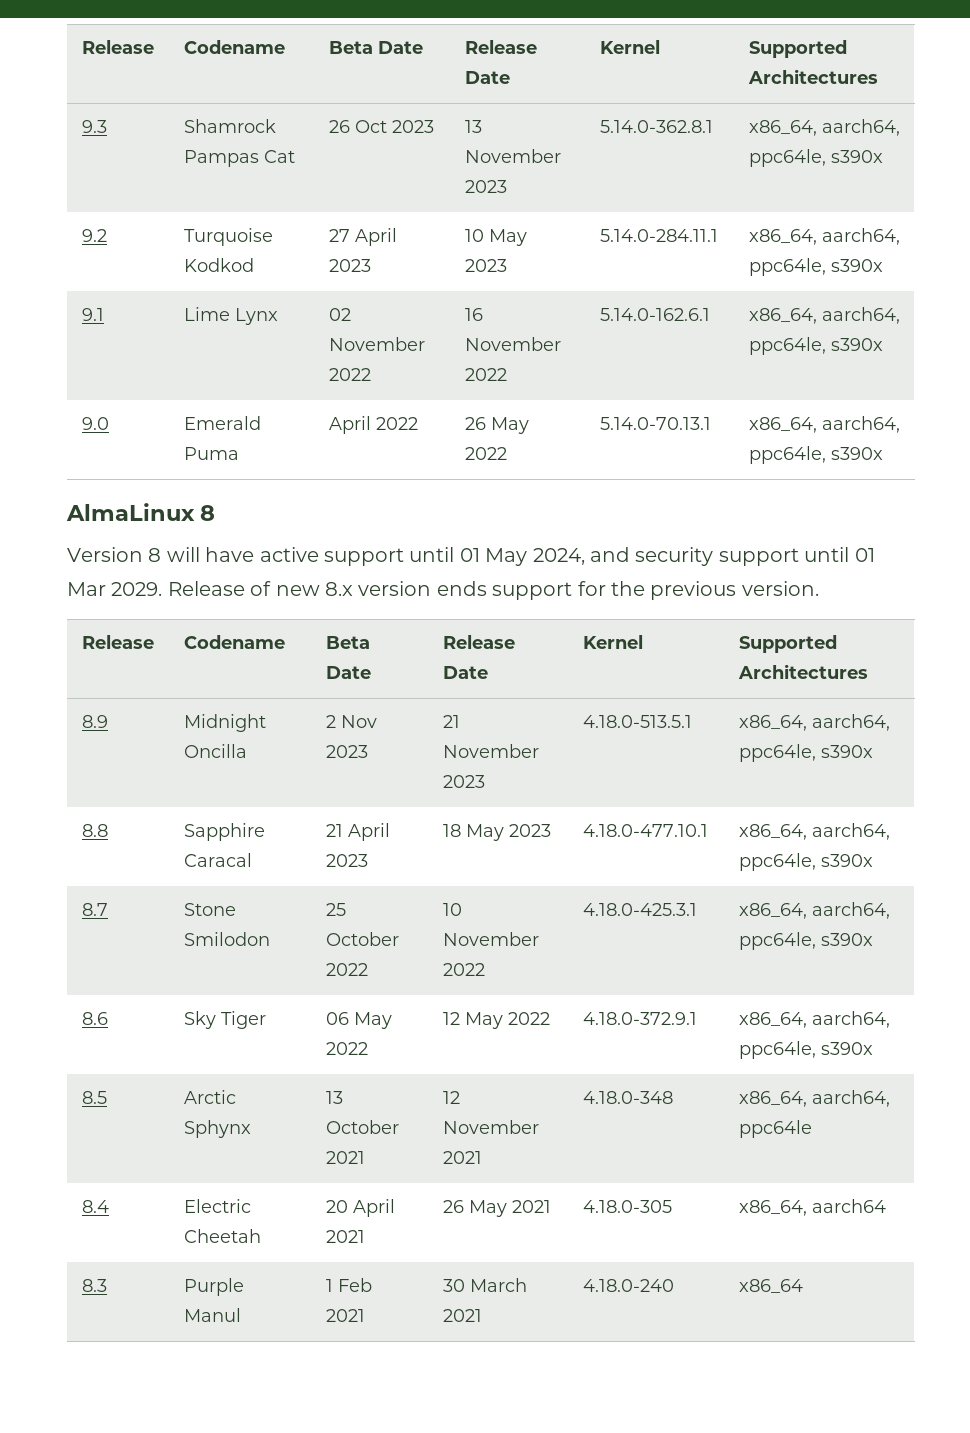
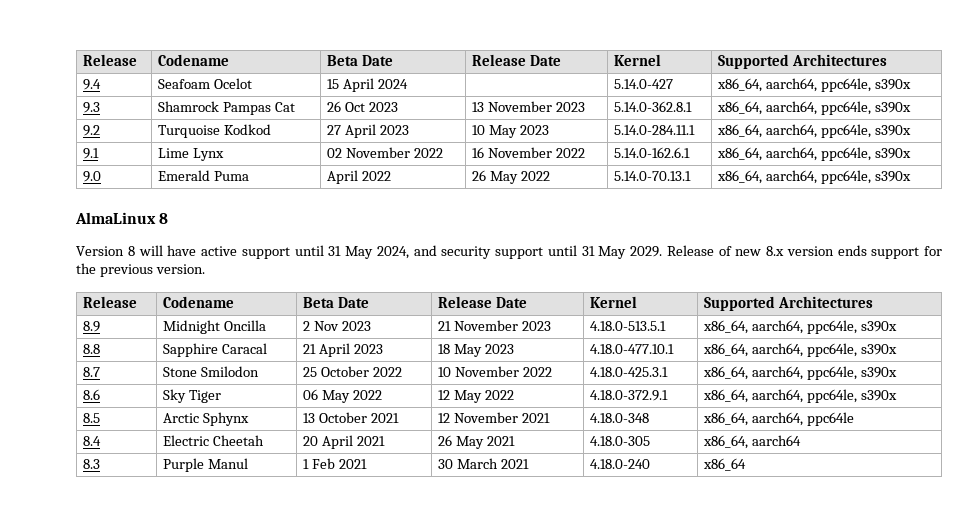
[81,40,154,54] [183,40,285,54] [328,41,423,54] [464,40,537,54] [464,71,510,84] [599,40,660,54] [748,40,847,58] [747,69,878,84] Release | Codename | Beta Date | Release Date | Kernel | Supported Architectures -> [83,54,138,66] [158,54,230,66] [327,55,394,66] [472,54,562,66] [614,54,662,66] [718,54,888,69] [83,79,102,90] [158,78,253,89] [327,78,409,92] [614,79,674,89] [717,78,912,92] Release | Codename | Beta Date | Release Date | Kernel | Supported Architectures // 9.4 | Seafoam Ocelot | 15 April 2024 | | 5.14.0-427 | x86_64, aarch64, ppc64le, s390x
[459,548,480,562] 01 -> [328,246,342,256] 31
[854,548,875,562] [67,582,106,596] 01 Mar -> [581,246,627,259] 31 May

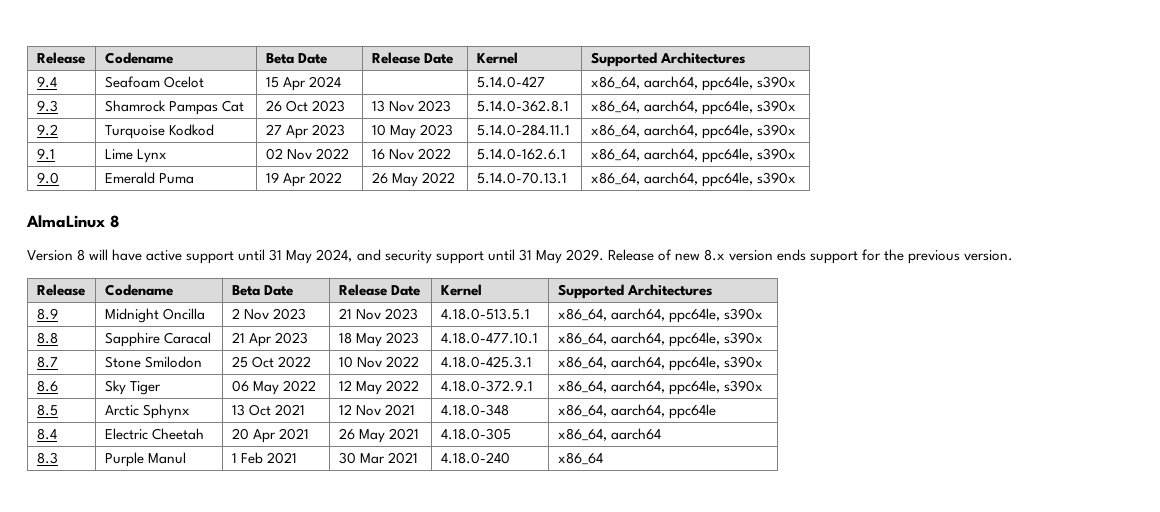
[343,78,375,92] April -> [282,77,306,91] Apr
[488,101,553,112] November -> [388,101,414,112] Nov
[345,124,377,138] April -> [285,125,309,139] Apr
[346,147,411,158] November -> [286,149,312,160] Nov
[488,147,553,158] November -> [388,149,414,160] Nov
[327,170,359,184] April -> [265,172,306,187] 19 Apr
[454,320,519,331] November -> [355,309,381,320] Nov
[319,343,351,357] April -> [248,333,272,347] Apr
[321,366,370,377] October -> [251,356,274,368] Oct
[455,366,520,377] November -> [356,357,382,368] Nov
[319,412,368,423] October -> [248,404,271,416] Oct
[454,412,519,423] November -> [355,405,381,416] Nov
[322,435,354,449] April -> [252,429,276,443] Apr
[457,458,499,469] March -> [359,453,385,464] Mar

